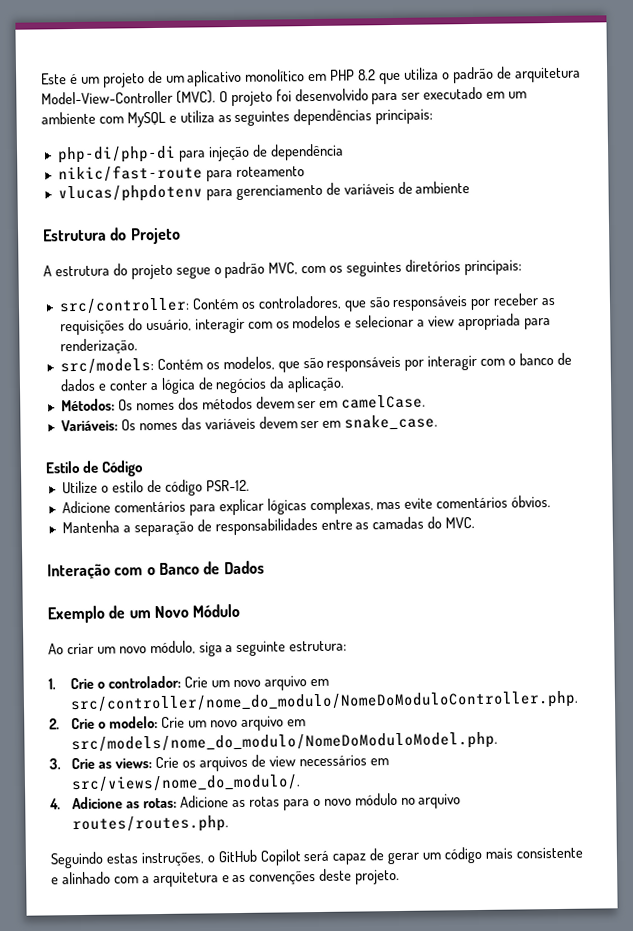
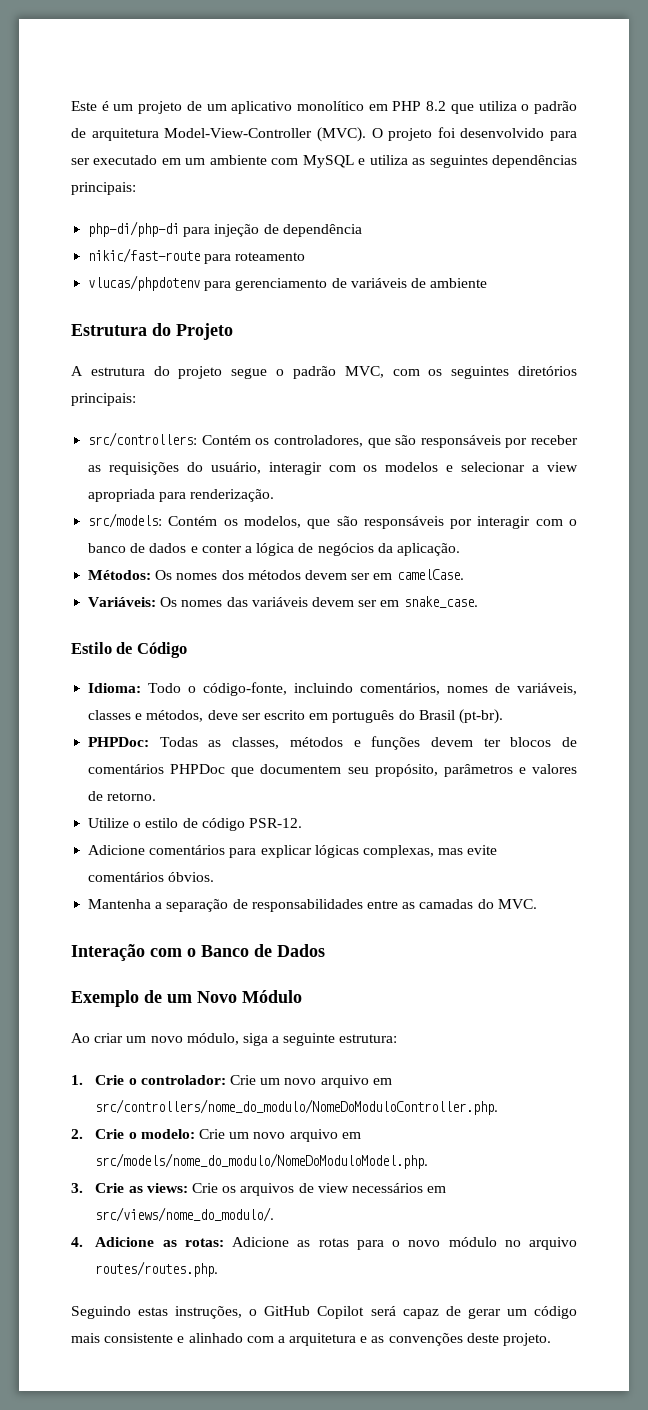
[58,297,190,315] src/controller: -> [88,432,198,447] src/controllers:
(144, 468) none -> [88,682,577,696] [88,709,503,724] [88,736,577,750] [88,764,577,777] [88,791,157,801] // Idioma: Todo o código-fonte, incluindo comentários, nomes de variáveis, classes e métodos, deve ser escrito em português do Brasil (pt-br). // PHPDoc: Todas as classes, métodos e funções devem ter blocos de comentários PHPDoc que documentem seu propósito, parâmetros e valores de retorno.
[70,690,580,714] src/controller/nome_do_modulo/NomeDoModuloController.php. -> [95,1099,499,1115] src/controllers/nome_do_modulo/NomeDoModuloController.php.

